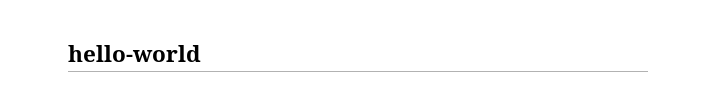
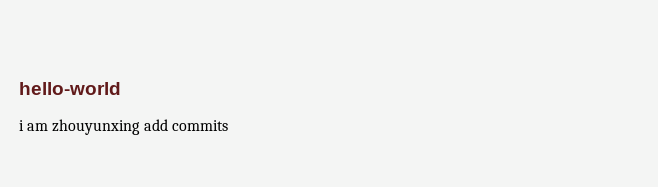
(201, 53) none -> [19,119,228,135] // i am zhouyunxing add commits

